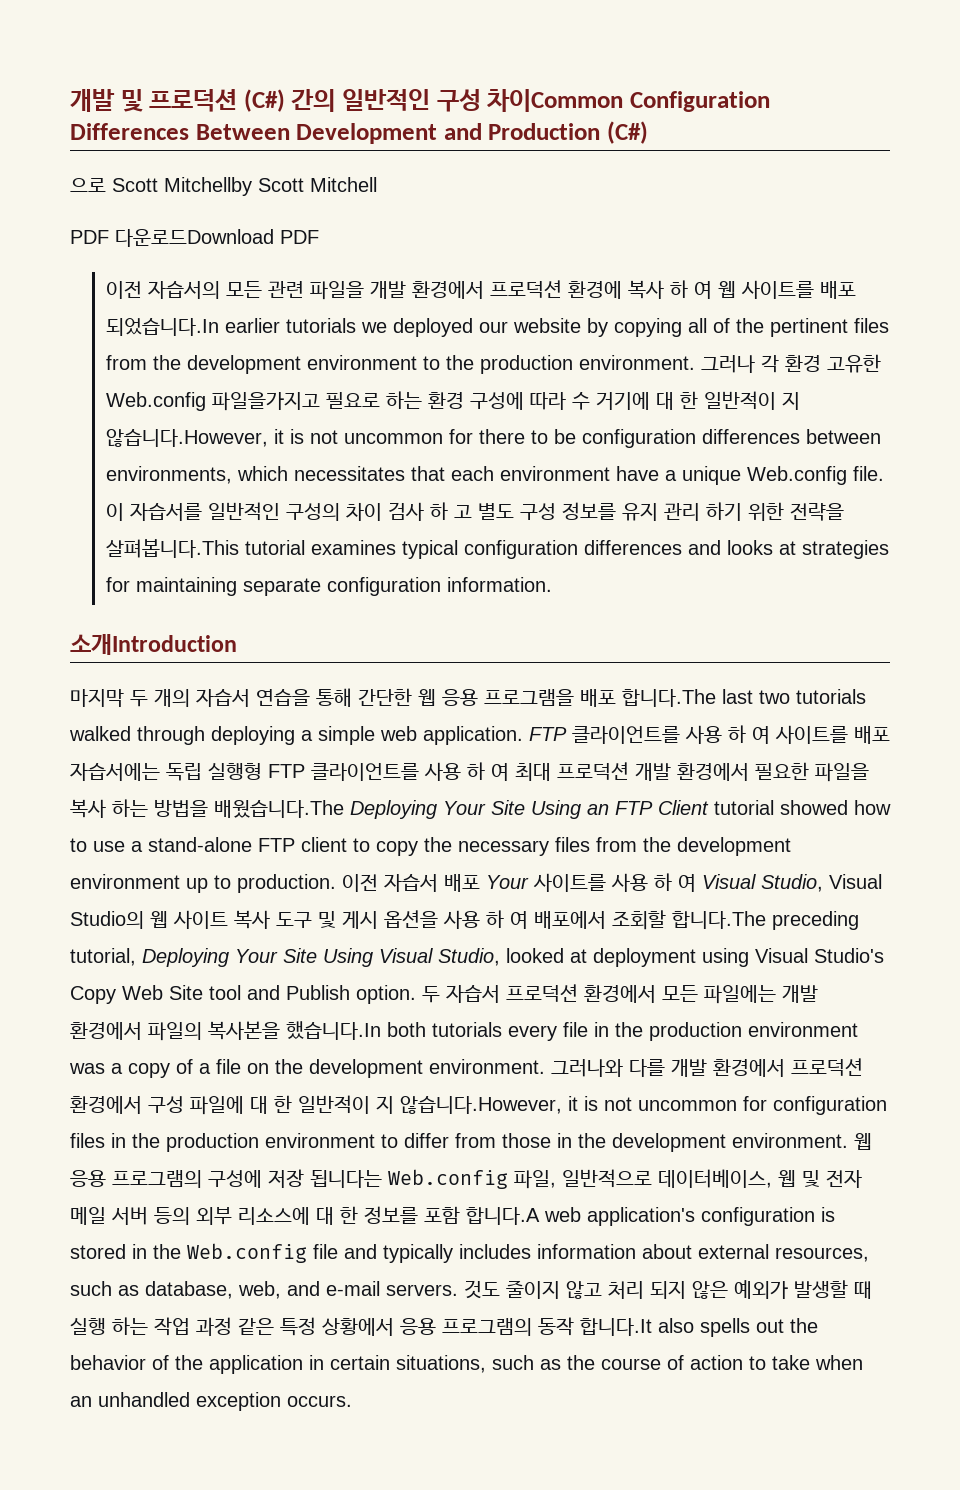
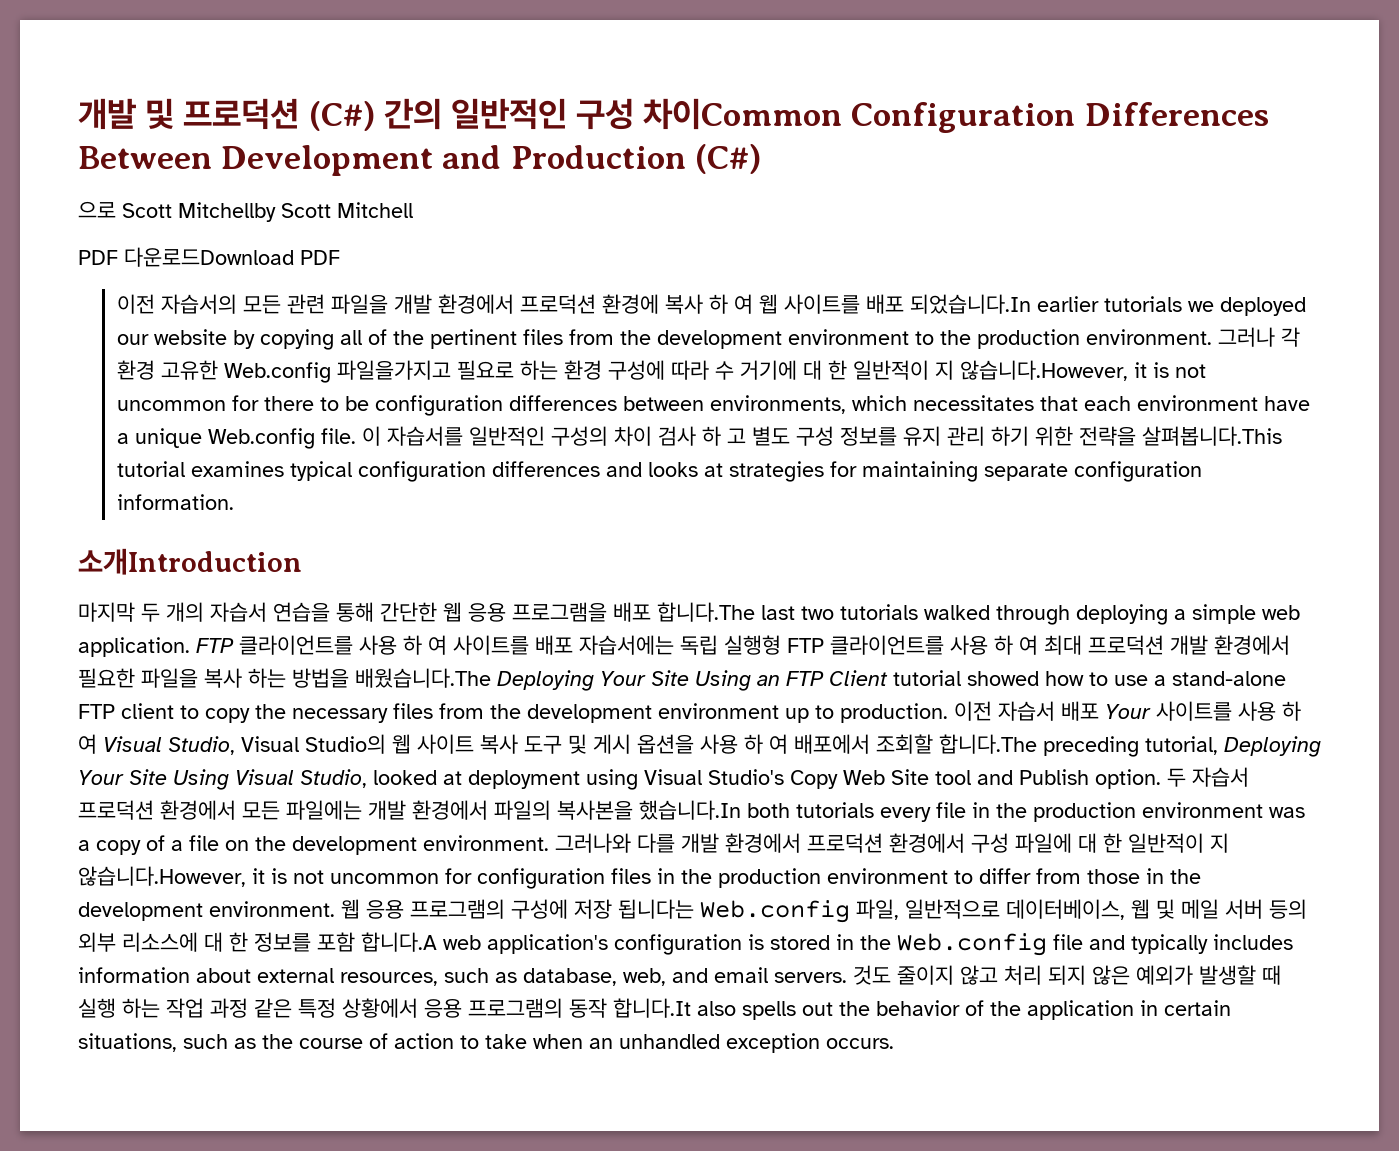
[826,1170,862,1188] 전자 -> (1175, 909) none
[326,1281,380,1296] e-mail -> [714,967,768,983] email

